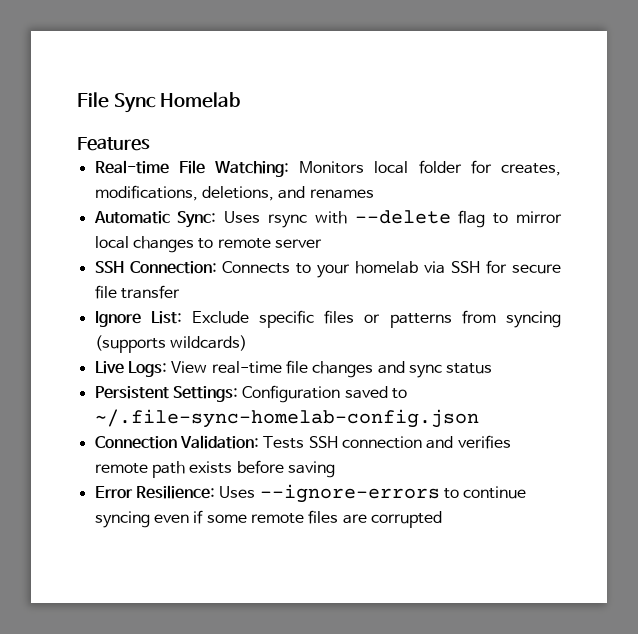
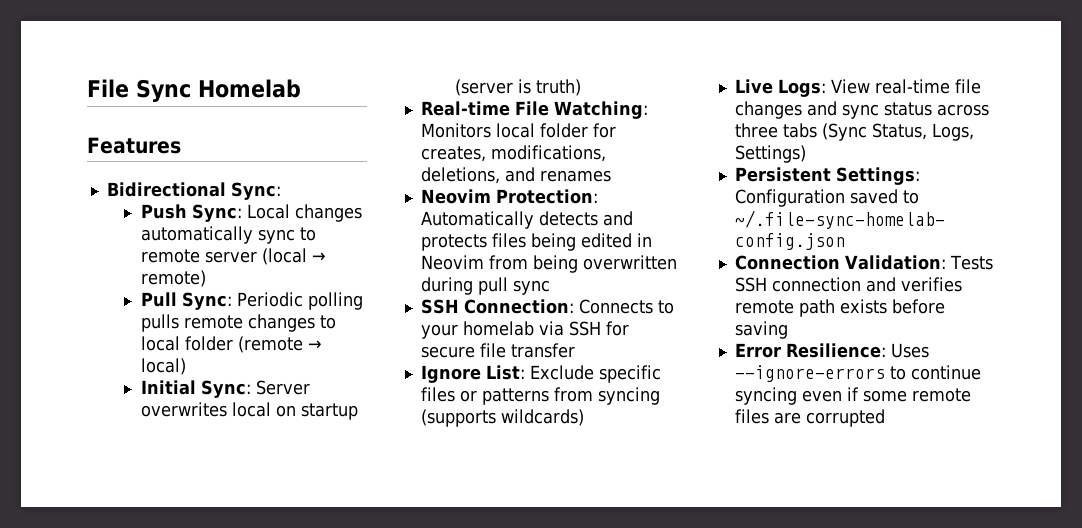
(150, 144) none -> [106,182,281,200] [140,204,362,222] [140,226,316,244] [140,248,326,265] [140,270,206,287] [140,292,363,310] [140,314,336,332] [140,336,322,353] [140,358,186,375] [140,380,310,398] [140,402,358,420] [454,79,581,96] // Bidirectional Sync: // Push Sync: Local changes automatically sync to remote server (local → remote) // Pull Sync: Periodic polling pulls remote changes to local folder (remote → local) // Initial Sync: Server overwrites local on startup (server is truth)
[93,210,562,228] [94,236,322,253] Automatic Sync: Uses rsync with --delete flag to mirror local changes to remote server -> [420,189,598,204] [420,211,633,229] [420,233,652,251] [420,255,677,273] [420,277,550,295] Neovim Protection: Automatically detects and protects files being edited in Neovim from being overwritten during pull sync
(493, 368) none -> [936,104,989,116] [734,123,974,141] [734,145,806,163] across three tabs (Sync Status, Logs, Settings)

